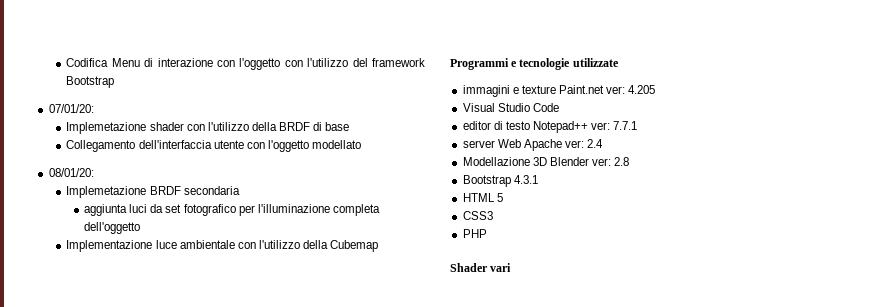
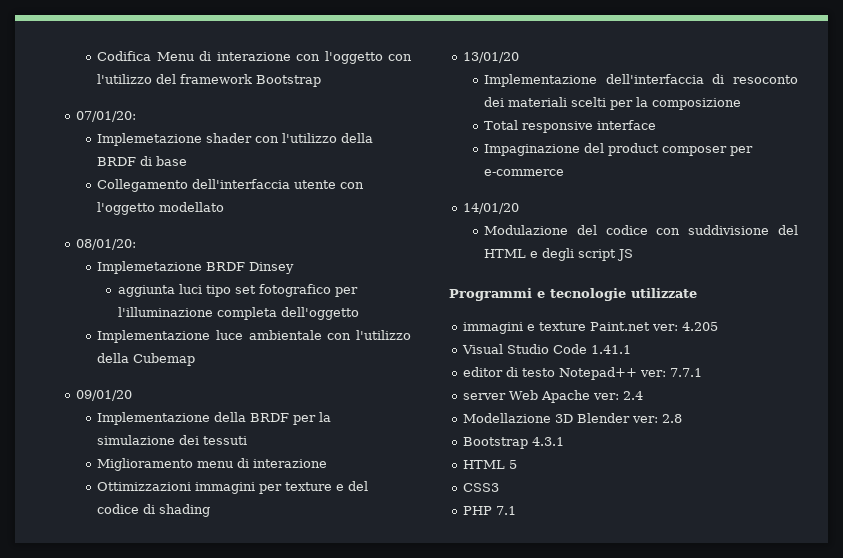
[183,186,240,195] secondaria -> [249,262,295,274] Dinsey
[150,204,164,213] da -> [206,285,232,297] tipo
(379, 246) none -> [76,390,133,401] [97,412,332,425] [97,435,248,445] [97,458,328,471] [97,481,369,494] [97,504,211,517] [463,52,520,63] [484,74,798,87] [484,97,742,110] [484,120,657,133] [484,143,754,156] [484,169,565,176] [463,203,520,214] [484,225,798,235] [484,248,634,261] // 09/01/20 // Implementazione della BRDF per la simulazione dei tessuti // Miglioramento menu di interazione // Ottimizzazioni immagini per texture e del codice di shading // 13/01/20 // Implementazione dell'interfaccia di resoconto dei materiali scelti per la composizione // Total responsive interface // Impaginazione del product composer per e-commerce // 14/01/20 // Modulazione del codice con suddivisione del HTML e degli script JS
(559, 107) none -> [591,345,632,354] 1.41.1
[450,263,512,272] // Shader vari -> [496,506,517,515] 7.1

